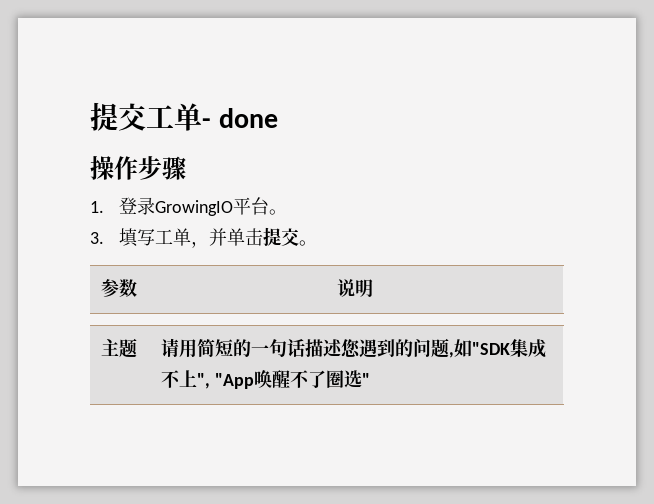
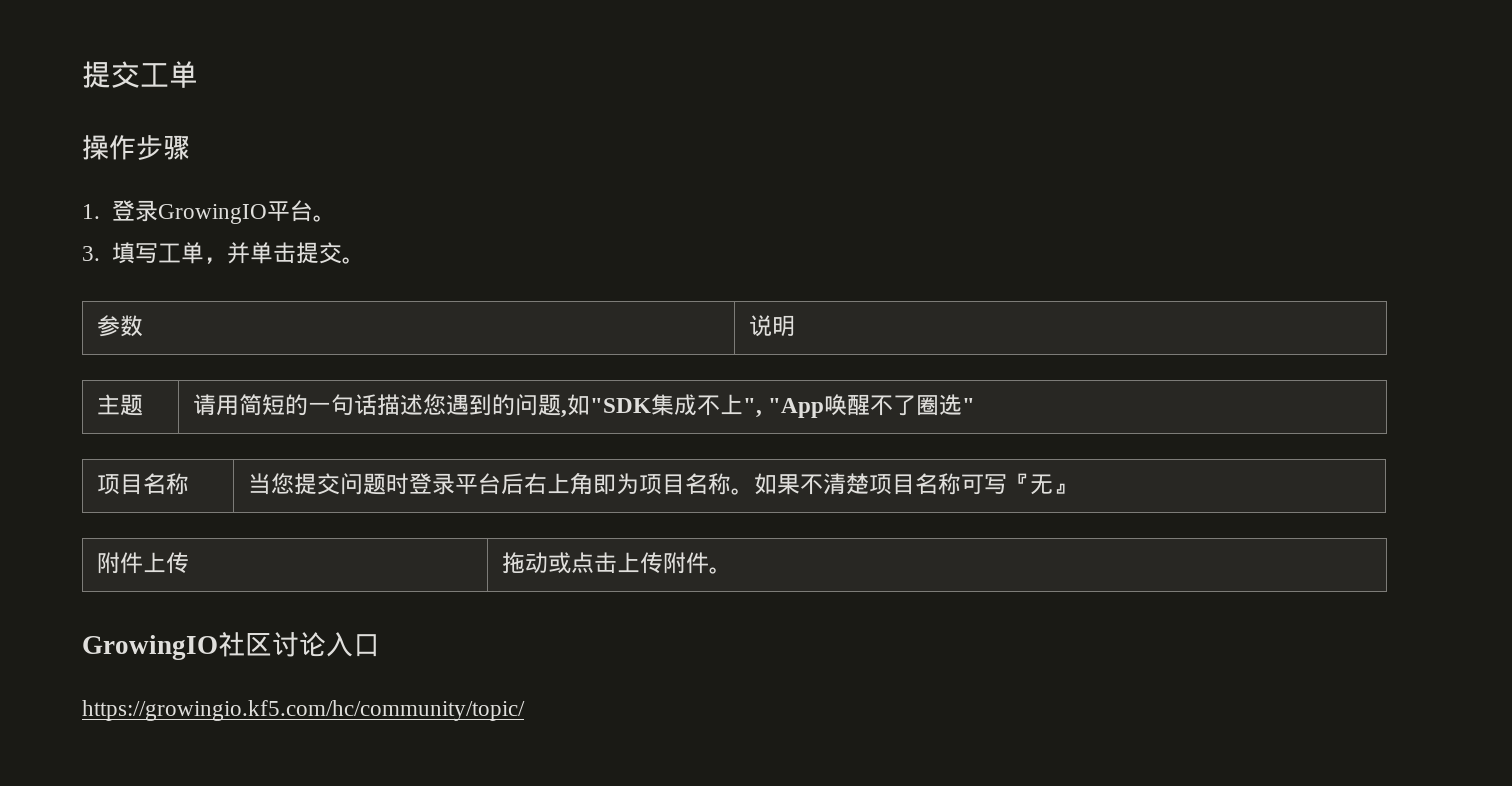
[202,108,278,128] - done -> (198, 74) none
(370, 379) none -> [96,473,189,495] [247,472,1076,495] [96,552,189,574] [501,552,732,574] [82,632,380,660] [82,700,525,721] // 项目名称 | 当您提交问题时登录平台后右上角即为项目名称。如果不清楚项目名称可写『无』 // 附件上传 | 拖动或点击上传附件。 // GrowingIO社区讨论入口 // https://growingio.kf5.com/hc/community/topic/

